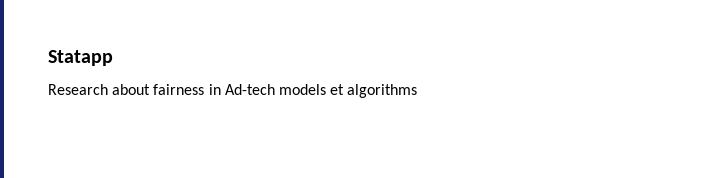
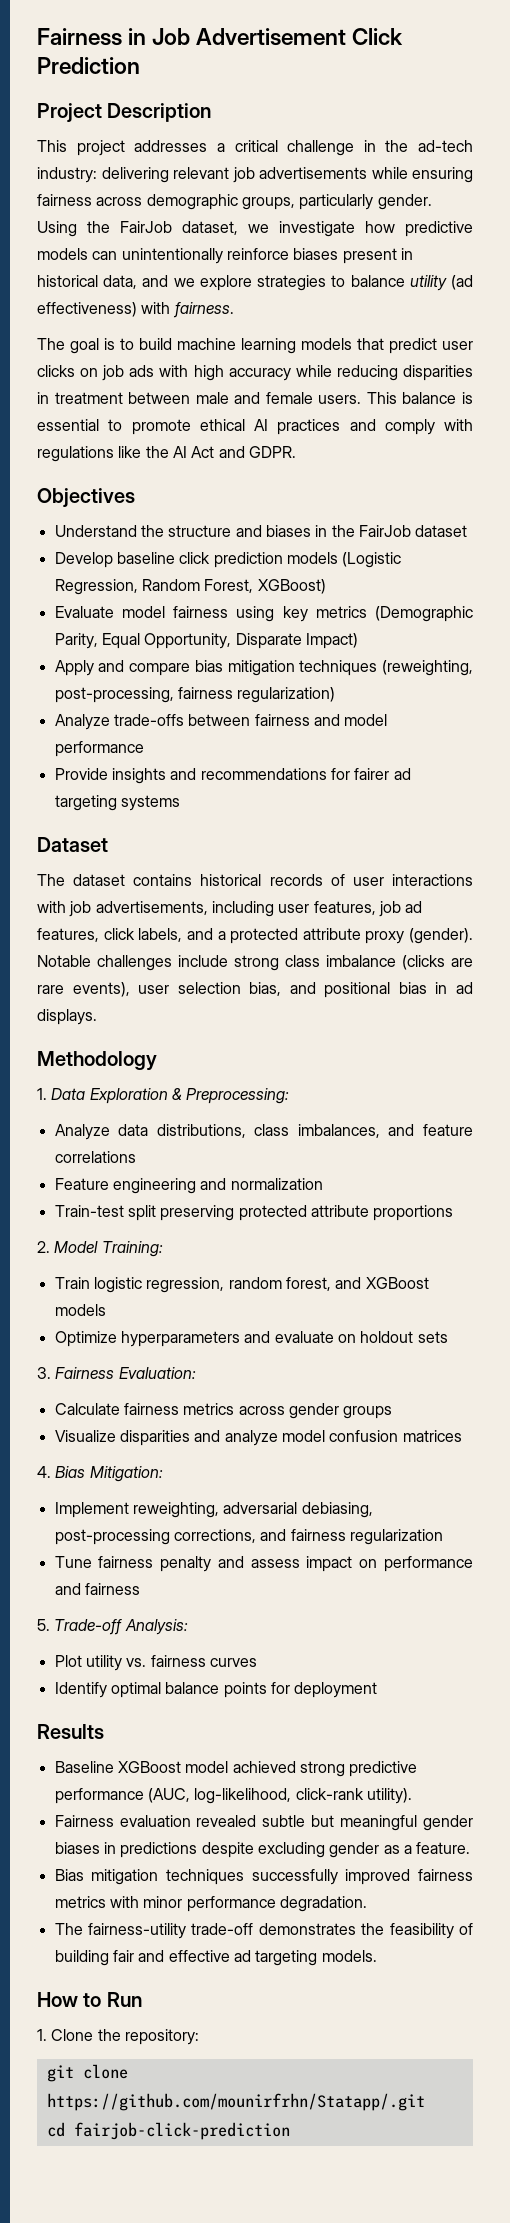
[48,50,113,66] [48,84,418,98] Statapp // Research about fairness in Ad-tech models et algorithms -> [37,28,404,46] [37,57,140,74] [37,103,212,123] [37,140,473,156] [37,167,473,183] [37,194,432,210] [37,221,473,237] [37,248,413,264] [37,275,474,291] [37,302,234,318] [37,338,473,354] [37,365,473,381] [37,392,473,404] [37,419,473,435] [37,446,296,462] [37,488,135,508] [54,525,468,537] [54,552,402,568] [54,579,326,595] [54,606,473,622] [54,633,358,649] [54,660,474,676] [54,687,336,703] [54,714,388,730] [54,741,144,757] [54,768,411,784] [54,795,180,811] [37,837,108,852] [37,874,474,886] [37,901,423,917] [37,928,473,944] [37,955,473,971] [37,982,473,998] [37,1009,97,1025] [37,1051,157,1071] [37,1088,290,1104] [54,1124,473,1140] [54,1151,136,1163] [54,1178,323,1194] [54,1205,454,1221] [37,1241,163,1257] [54,1277,429,1293] [54,1304,106,1316] [54,1331,448,1347] [37,1367,196,1379] [54,1403,393,1419] [54,1430,462,1446] [37,1466,163,1482] [54,1502,373,1518] [54,1529,443,1545] [54,1556,473,1572] [54,1583,140,1595] [37,1619,188,1635] [54,1655,257,1671] [54,1682,378,1698] [37,1724,104,1739] [54,1761,418,1777] [54,1788,412,1804] [54,1815,473,1831] [54,1842,471,1858] [54,1869,473,1885] [54,1896,367,1912] [54,1923,473,1939] [54,1950,377,1966] [37,1992,142,2007] [37,2029,199,2045] [46,2064,128,2082] [46,2093,425,2111] [46,2122,290,2140] Fairness in Job Advertisement Click Prediction // Project Description // This project addresses a critical challenge in the ad-tech industry: delivering relevant job advertisements while ensuring fairness across demographic groups, particularly gender. Using the FairJob dataset, we investigate how predictive models can unintentionally reinforce biases present in historical data, and we explore strategies to balance utility (ad effectiveness) with fairness. // The goal is to build machine learning models that predict user clicks on job ads with high accuracy while reducing disparities in treatment between male and female users. This balance is essential to promote ethical AI practices and comply with regulations like the AI Act and GDPR. // Objectives // Understand the structure and biases in the FairJob dataset // Develop baseline click prediction models (Logistic Regression, Random Forest, XGBoost) // Evaluate model fairness using key metrics (Demographic Parity, Equal Opportunity, Disparate Impact) // Apply and compare bias mitigation techniques (reweighting, post-processing, fairness regularization) // Analyze trade-offs between fairness and model performance // Provide insights and recommendations for fairer ad targeting systems // Dataset // The dataset contains historical records of user interactions with job advertisements, including user features, job ad features, click labels, and a protected attribute proxy (gender). Notable challenges include strong class imbalance (clicks are rare events), user selection bias, and positional bias in ad displays. // Methodology // 1. Data Exploration & Preprocessing: // Analyze data distributions, class imbalances, and feature correlations // Feature engineering and normalization // Train-test split preserving protected attribute proportions // 2. Model Training: // Train logistic regression, random forest, and XGBoost models // Optimize hyperparameters and evaluate on holdout sets // 3. Fairness Evaluation: // Calculate fairness metrics across gender groups // Visualize disparities and analyze model confusion matrices // 4. Bias Mitigation: // Implement reweighting, adversarial debiasing, post-processing corrections, and fairness regularization // Tune fairness penalty and assess impact on performance and fairness // 5. Trade-off Analysis: // Plot utility vs. fairness curves // Identify optimal balance points for deployment // Results // Baseline XGBoost model achieved strong predictive performance (AUC, log-likelihood, click-rank utility). // Fairness evaluation revealed subtle but meaningful gender biases in predictions despite excluding gender as a feature. // Bias mitigation techniques successfully improved fairness metrics with minor performance degradation. // The fairness-utility trade-off demonstrates the feasibility of building fair and effective ad targeting models. // How to Run // 1. Clone the repository: // git clone https://github.com/mounirfrhn/Statapp/.git // cd fairjob-click-prediction

